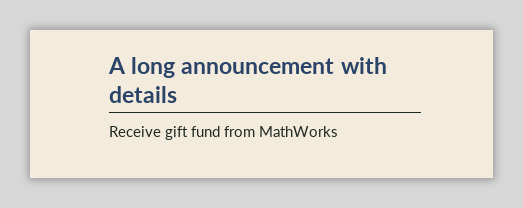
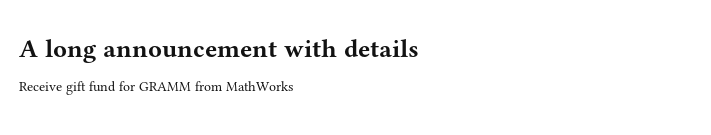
(220, 131) none -> [119,81,191,91] for GRAMM

